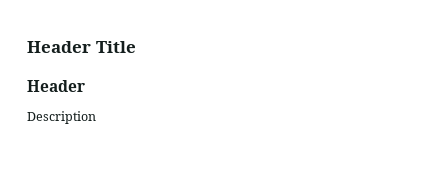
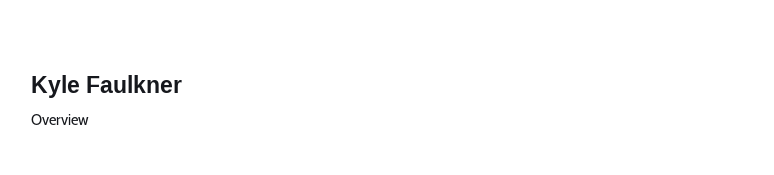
[27,41,136,53] [27,80,85,92] [27,111,96,124] Header Title // Header // Description -> [31,75,183,98] [31,114,89,125] Kyle Faulkner // Overview

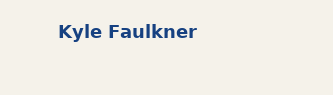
[31,114,89,125] // Overview -> (197, 31) none

